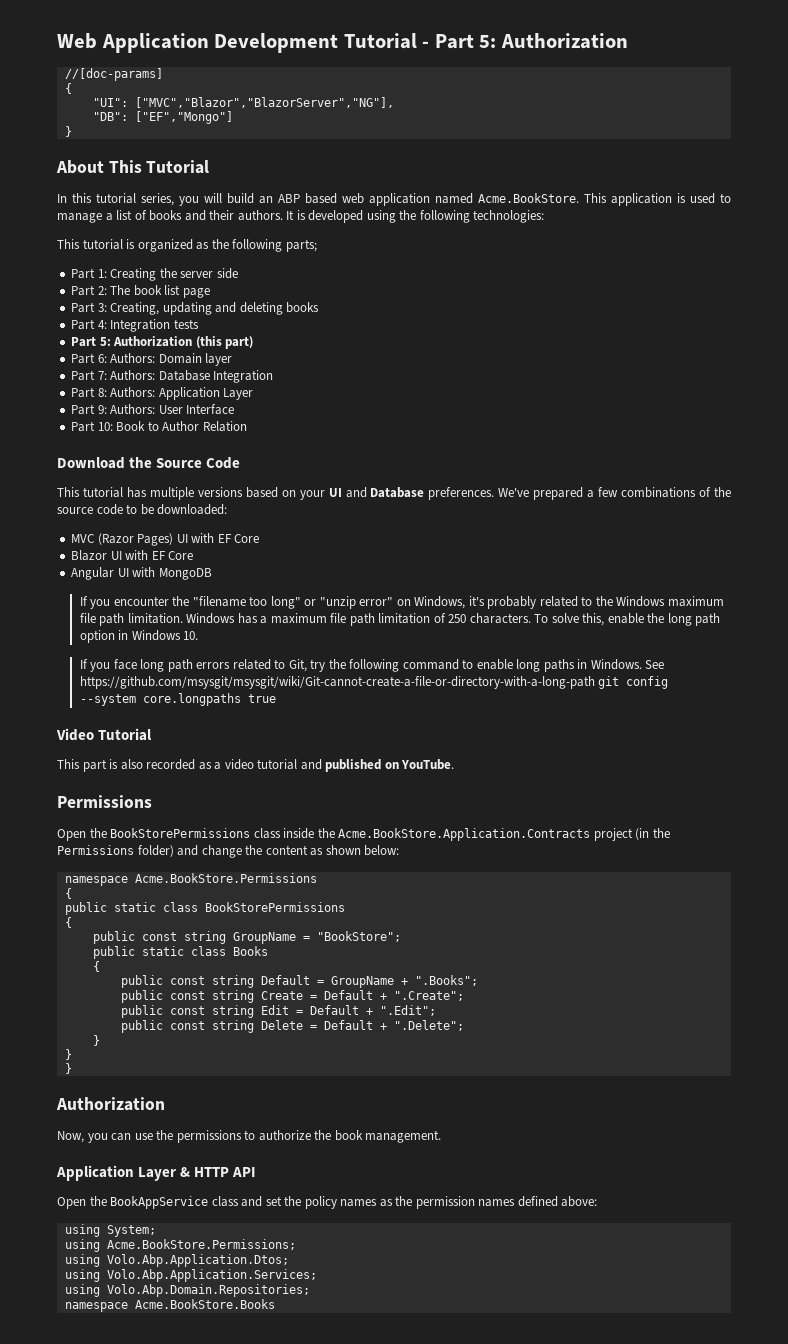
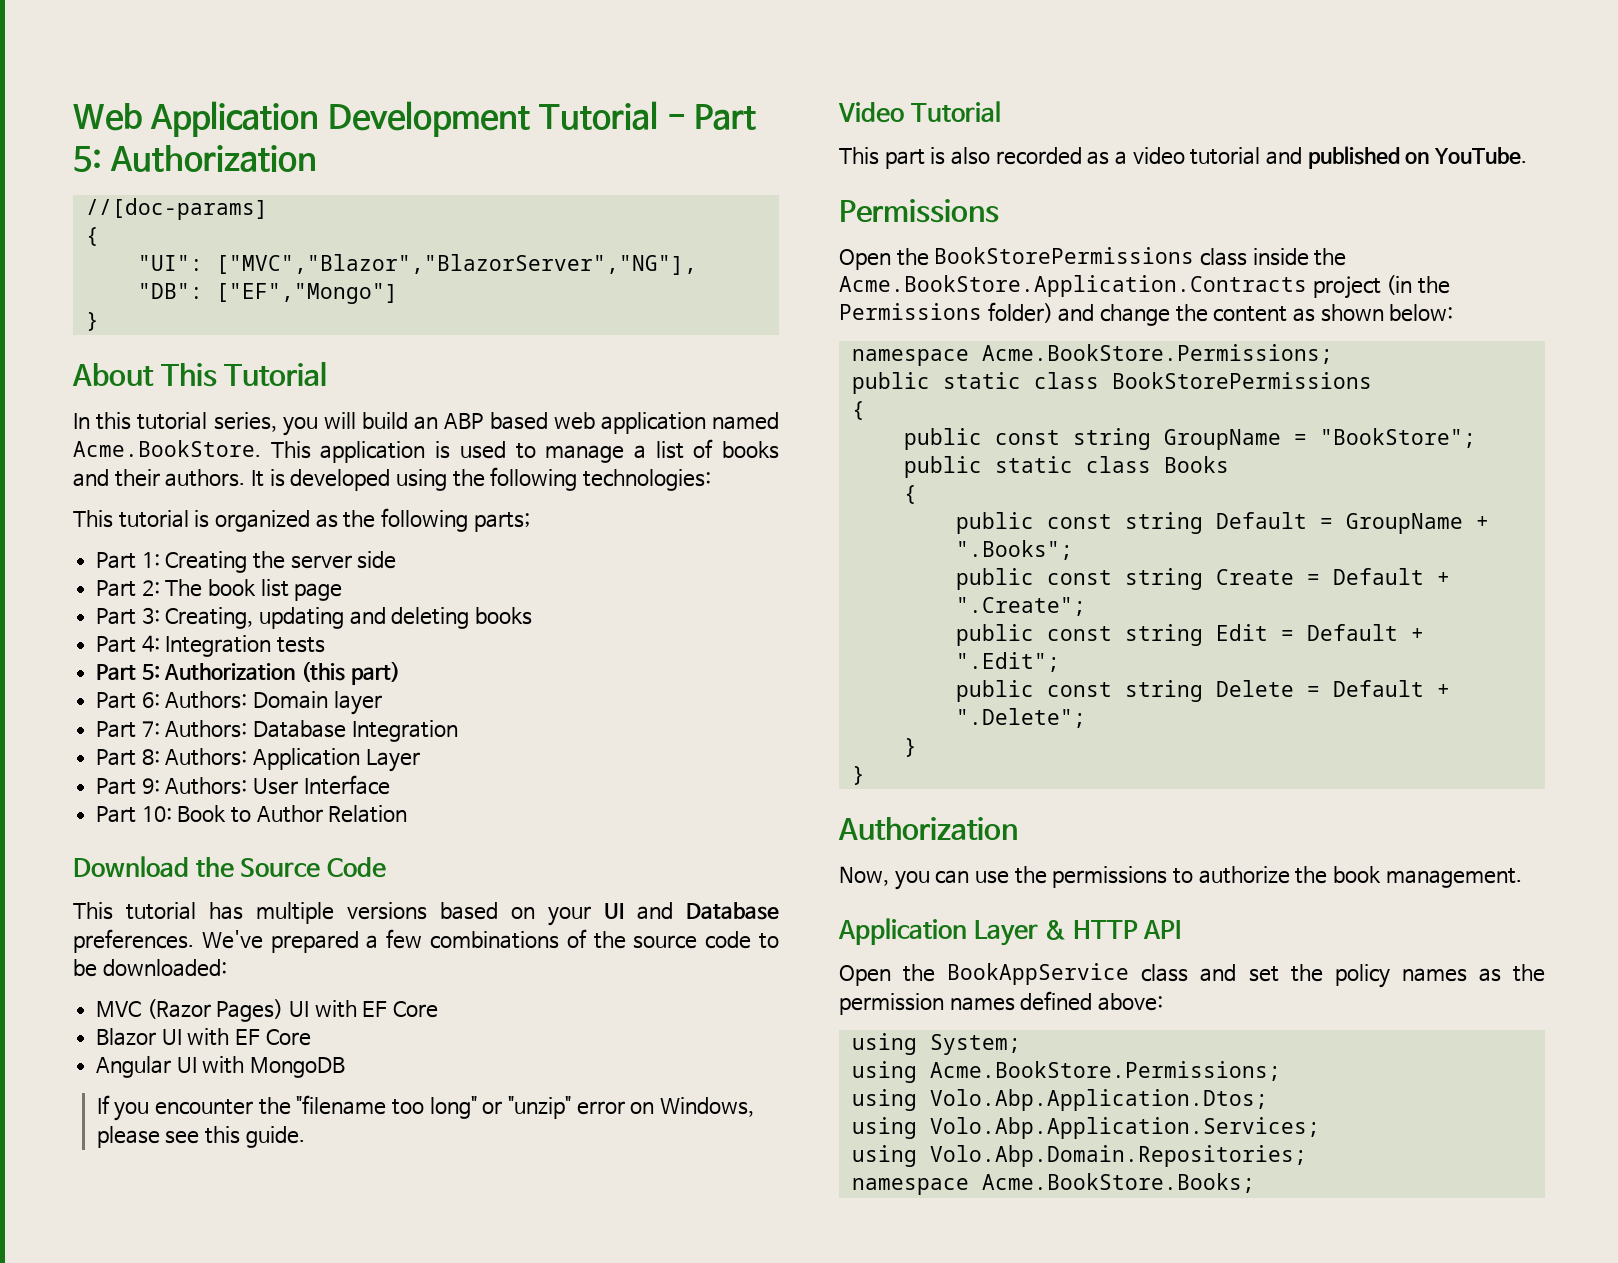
[319,596,724,609] [79,613,721,626] [79,630,199,643] [79,659,665,672] [79,676,669,689] [79,693,276,706] "unzip error" on Windows, it's probably related to the Windows maximum file path limitation. Windows has a maximum file path limitation of 250 characters. To solve this, enable the long path option in Windows 10. // If you face long path errors related to Git, try the following command to enable long paths in Windows. See https://github.com/msysgit/msysgit/wiki/Git-cannot-create-a-file-or-directory-with-a-long-path git config --system core.longpaths true -> [508,1096,755,1119] [96,1126,305,1148] "unzip" error on Windows, please see this guide.
[134,873,317,883] [64,888,72,899] Acme.BookStore.Permissions // { -> [981,344,1333,364] Acme.BookStore.Permissions;
[64,1063,72,1074] // } -> (865, 775) none
[134,1299,275,1309] Acme.BookStore.Books -> [981,1173,1255,1193] Acme.BookStore.Books;

